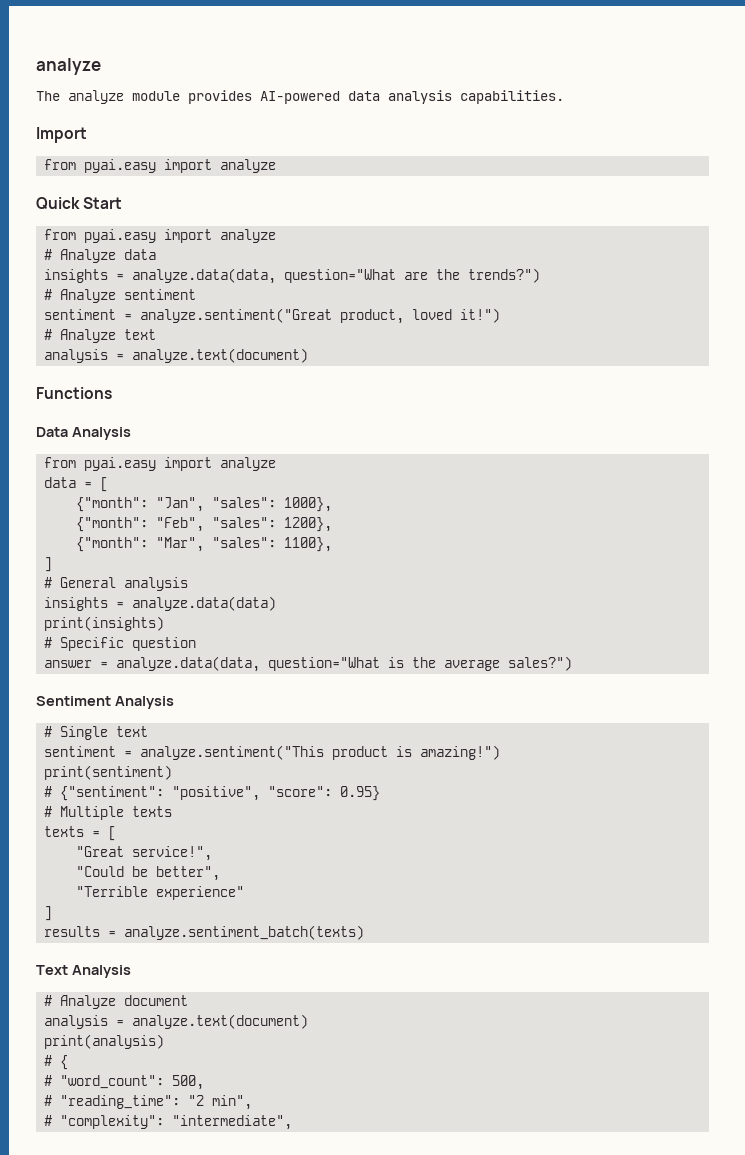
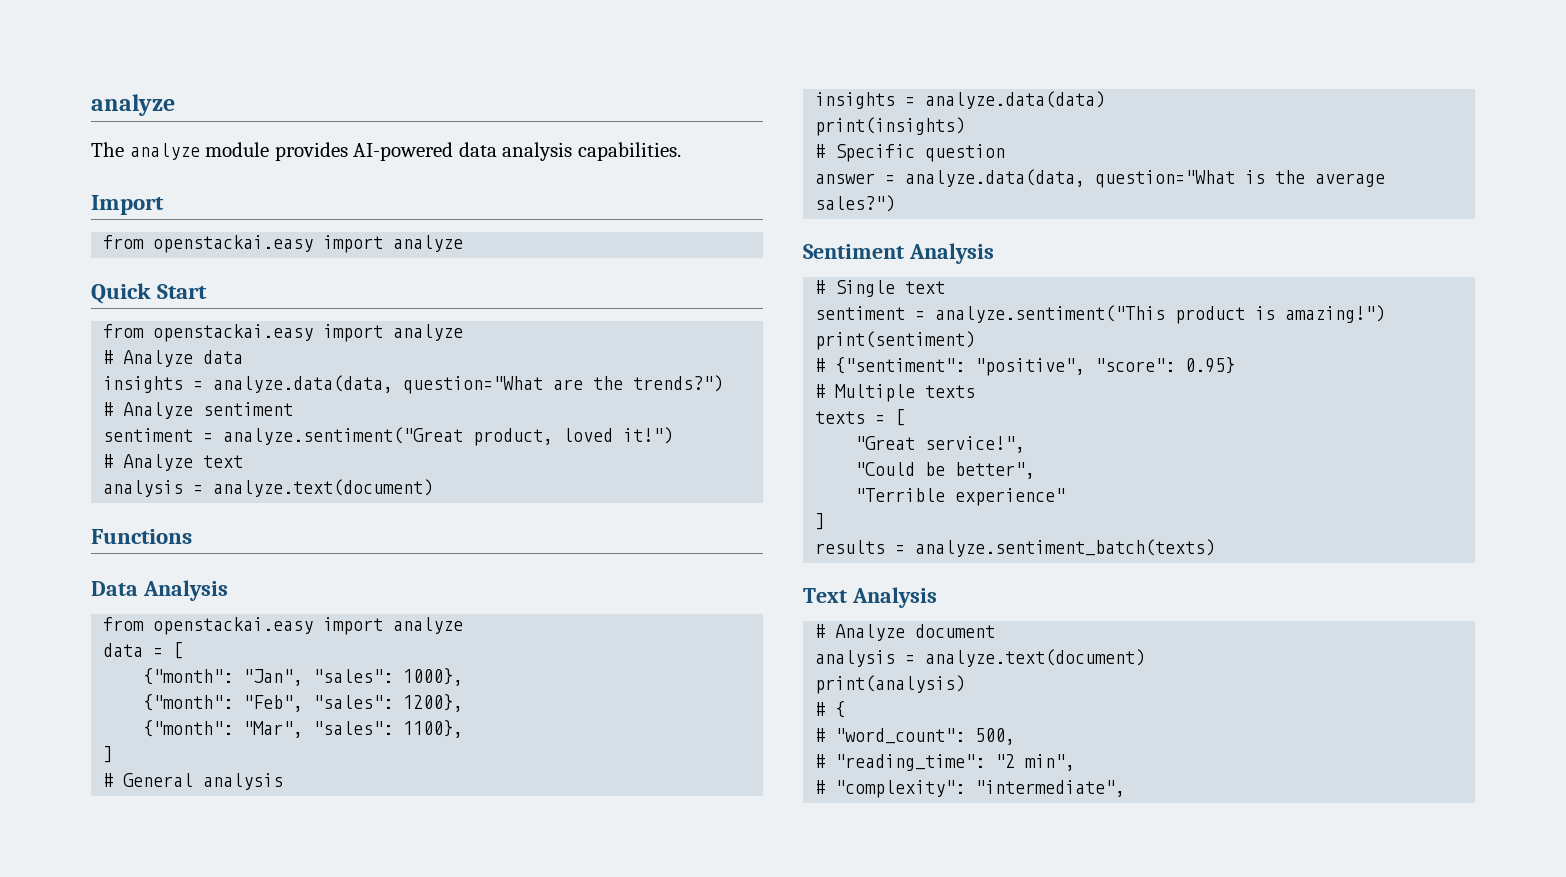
[84,159,157,173] pyai.easy -> [153,235,314,253] openstackai.easy
[84,229,157,243] pyai.easy -> [153,324,314,342] openstackai.easy
[84,457,157,471] pyai.easy -> [153,617,314,635] openstackai.easy

